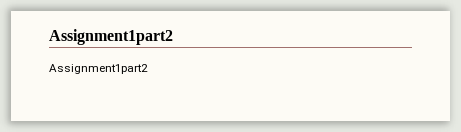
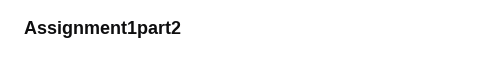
[49,29,173,45] [49,64,148,74] Assignment1part2 // Assignment1part2 -> [24,21,181,38] Assignment1part2

